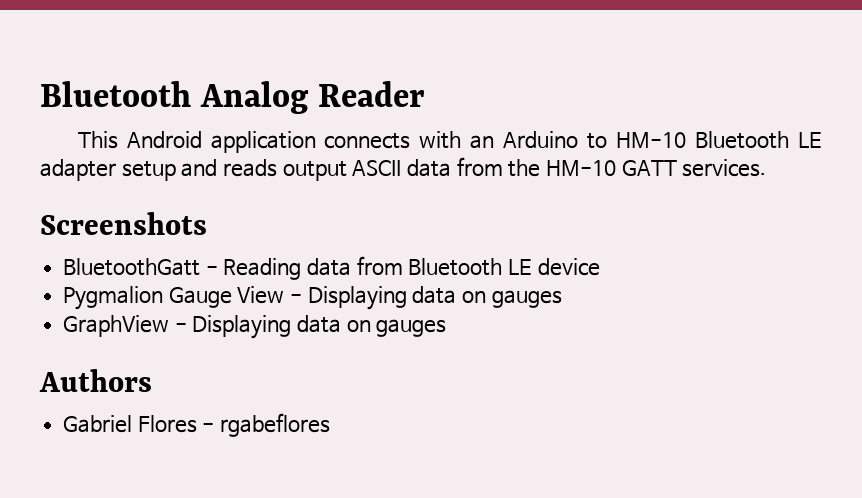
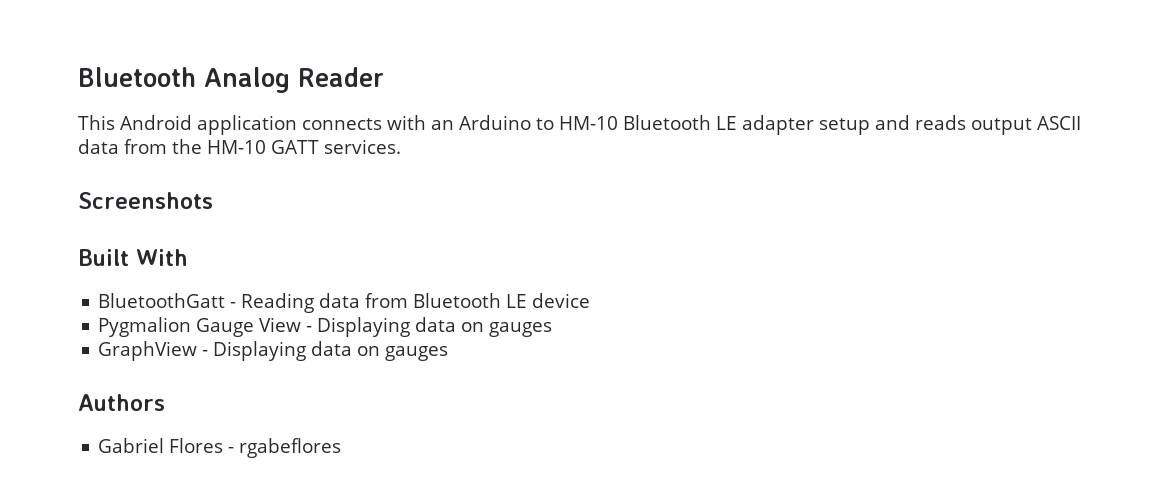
(207, 223) none -> [78,249,188,266] // Built With

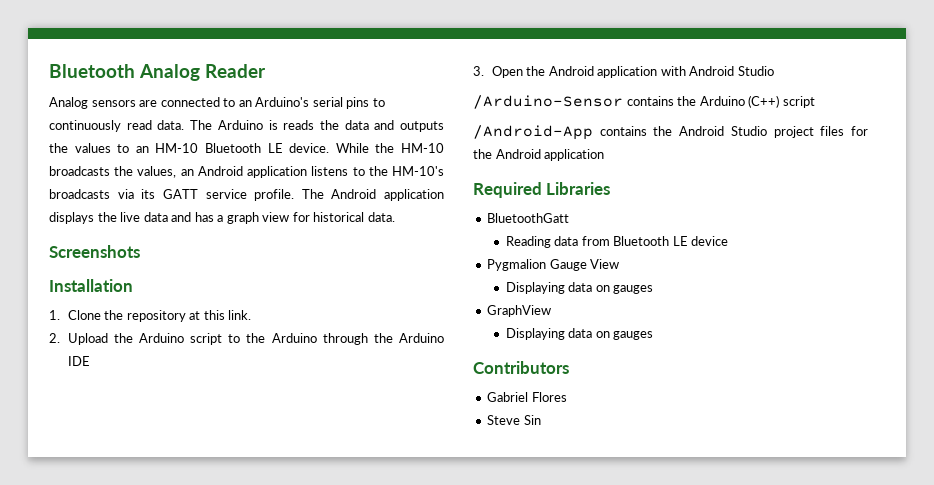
[78,115,1081,135] [78,139,401,154] [78,192,213,209] [78,249,188,266] This Android application connects with an Arduino to HM-10 Bluetooth LE adapter setup and reads output ASCII data from the HM-10 GATT services. // Screenshots // Built With -> [49,97,385,109] [49,120,444,132] [49,143,445,153] [49,166,445,178] [49,189,444,201] [49,212,395,224] [49,245,140,258] [49,279,133,292] [49,310,252,322] [49,333,445,345] [67,356,90,366] [473,66,774,78] [473,95,815,109] [473,125,868,140] [473,149,605,161] [473,182,611,198] Analog sensors are connected to an Arduino's serial pins to continuously read data. The Arduino is reads the data and outputs the values to an HM-10 Bluetooth LE device. While the HM-10 broadcasts the values, an Android application listens to the HM-10's broadcasts via its GATT service profile. The Android application displays the live data and has a graph view for historical data. // Screenshots // Installation // 1. Clone the repository at this link. // 2. Upload the Arduino script to the Arduino through the Arduino IDE // 3. Open the Android application with Android Studio // /Arduino-Sensor contains the Arduino (C++) script // /Android-App contains the Android Studio project files for the Android application // Required Libraries
[230,302,237,308] - -> (570, 218) //
[306,326,313,332] - -> (620, 264) //
[202,341,449,361] [78,394,165,411] - Displaying data on gauges // Authors -> [505,328,654,340] [473,361,569,374] // Displaying data on gauges // Contributors
[228,438,342,458] - rgabeflores -> [487,415,541,425] // Steve Sin

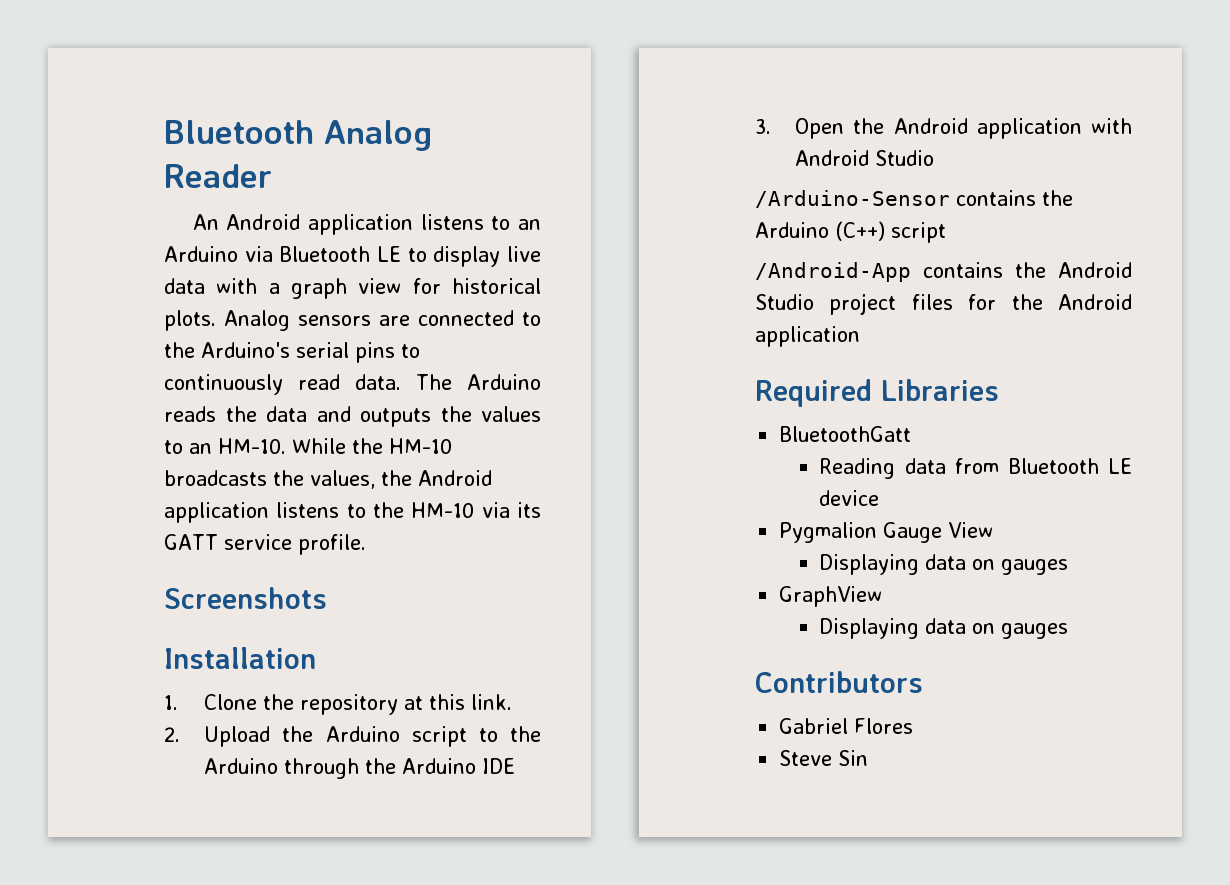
(266, 71) none -> [192,214,541,235] [164,246,541,267] [164,278,541,299] [164,310,216,331] An Android application listens to an Arduino via Bluetooth LE to display live data with a graph view for historical plots.
[238,100,252,107] an -> [164,342,195,358] the
[268,120,278,130] is -> (541, 382) none
[155,143,330,153] HM-10 Bluetooth LE device. -> [218,438,286,454] HM-10.
[180,169,194,176] an -> [381,470,412,486] the
[392,166,445,176] [49,189,110,199] HM-10's broadcasts -> [411,502,475,518] HM-10
[301,189,444,201] [49,212,395,224] The Android application displays the live data and has a graph view for historical data. -> (366, 544) none

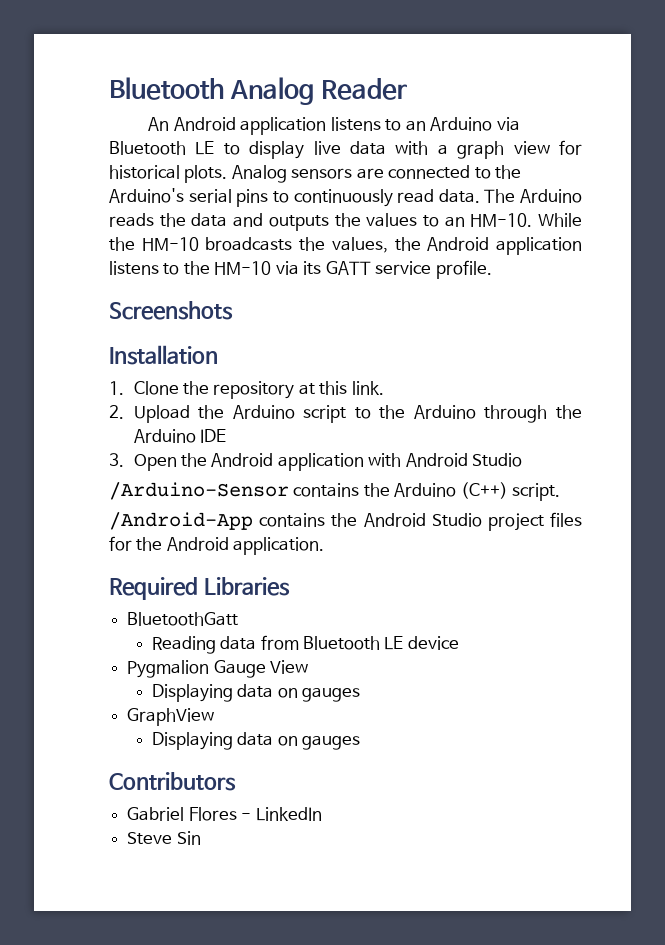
[891,222,946,243] script -> [512,483,561,501] script.
[755,326,860,347] application -> [233,537,325,555] application.
(914, 726) none -> [241,807,322,821] - LinkedIn

